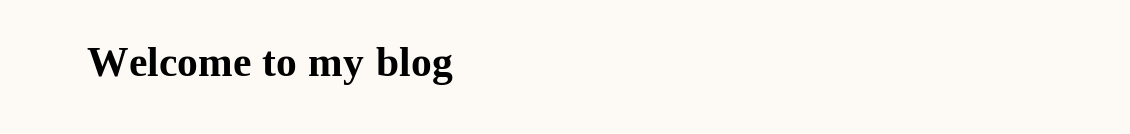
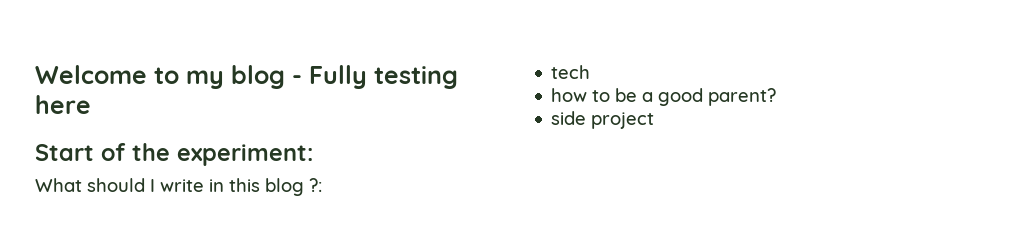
(453, 66) none -> [292,65,458,89] [35,95,91,114] [35,143,313,166] [35,178,322,196] [551,65,591,79] [551,88,777,106] [551,111,655,129] - Fully testing here // Start of the experiment: // What should I write in this blog ?: // tech // how to be a good parent? // side project

